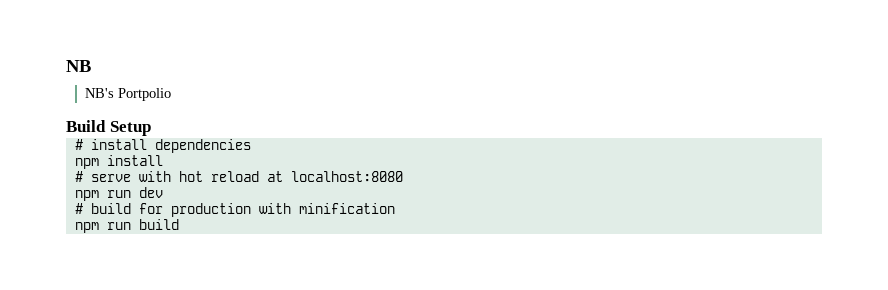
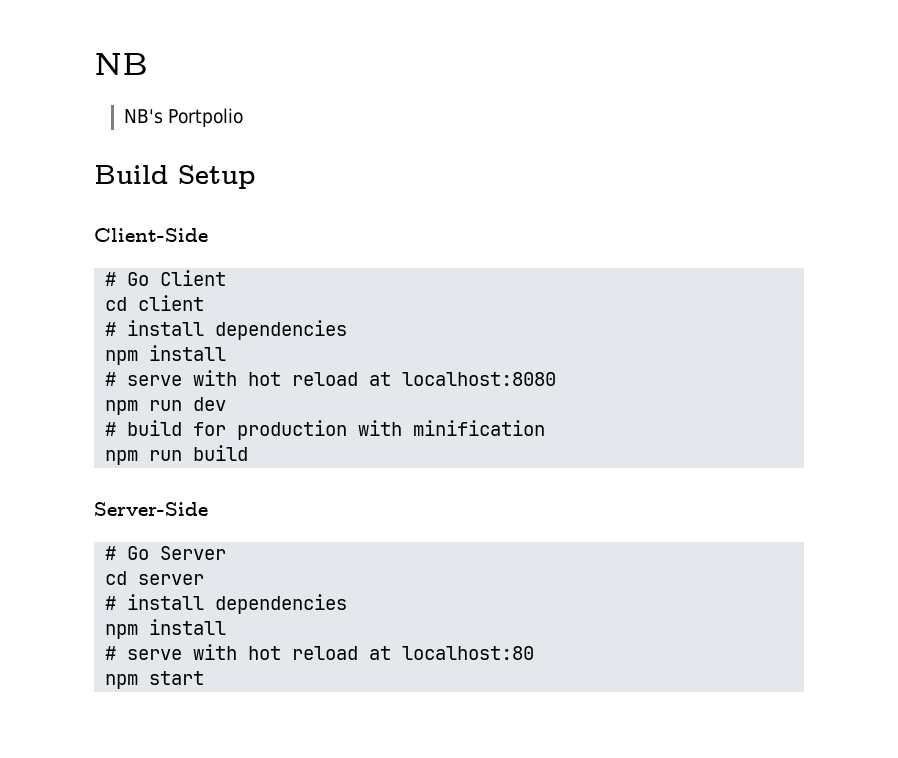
(151, 128) none -> [94,228,208,242] [105,270,227,286] [105,295,205,311] // Client-Side // # Go Client // cd client
(179, 224) none -> [94,502,208,516] [105,546,227,560] [105,571,205,585] [105,594,348,614] [105,619,227,639] [105,644,535,660] [105,671,205,689] // Server-Side // # Go Server // cd server // # install dependencies // npm install // # serve with hot reload at localhost:80 // npm start

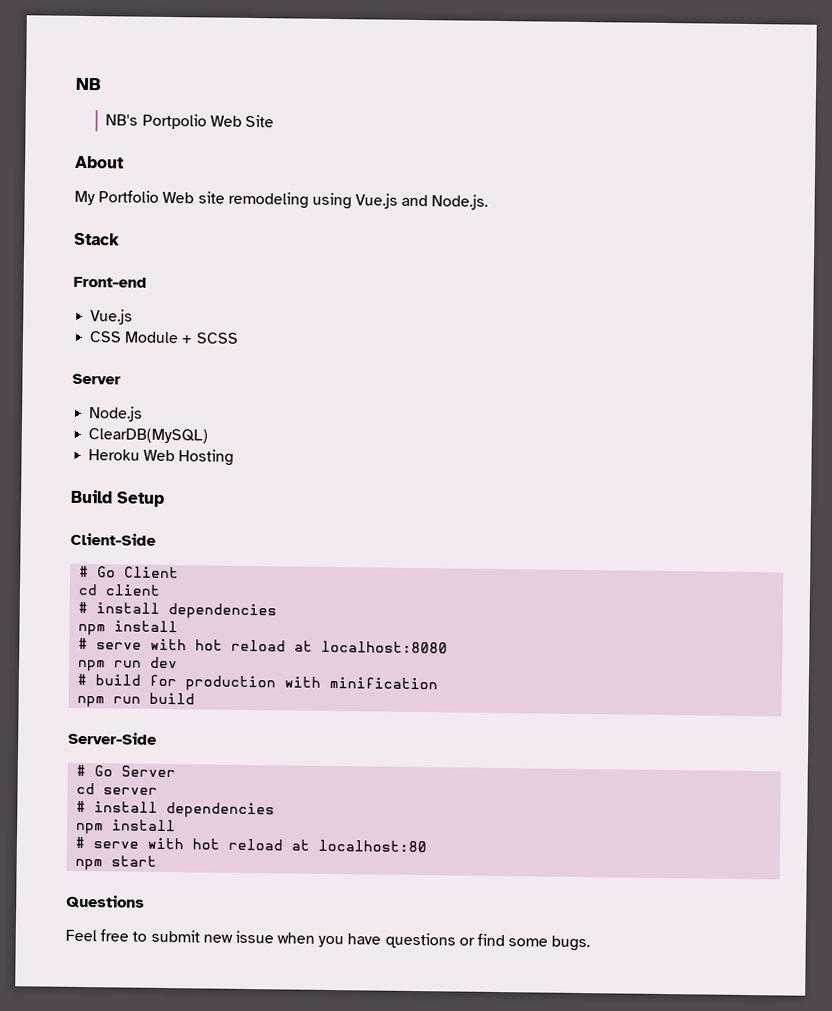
(244, 117) none -> [209,114,274,128] [75,155,125,169] [74,190,489,210] [74,232,120,246] [73,276,147,288] [90,309,134,325] [89,331,239,344] [72,373,121,385] [88,406,144,422] [88,428,209,444] [88,449,235,466] Web Site // About // My Portfolio Web site remodeling using Vue.js and Node.js. // Stack // Front-end // Vue.js // CSS Module + SCSS // Server // Node.js // ClearDB(MySQL) // Heroku Web Hosting
(205, 678) none -> [66,894,145,909] [65,929,591,952] // Questions // Feel free to submit new issue when you have questions or find some bugs.

